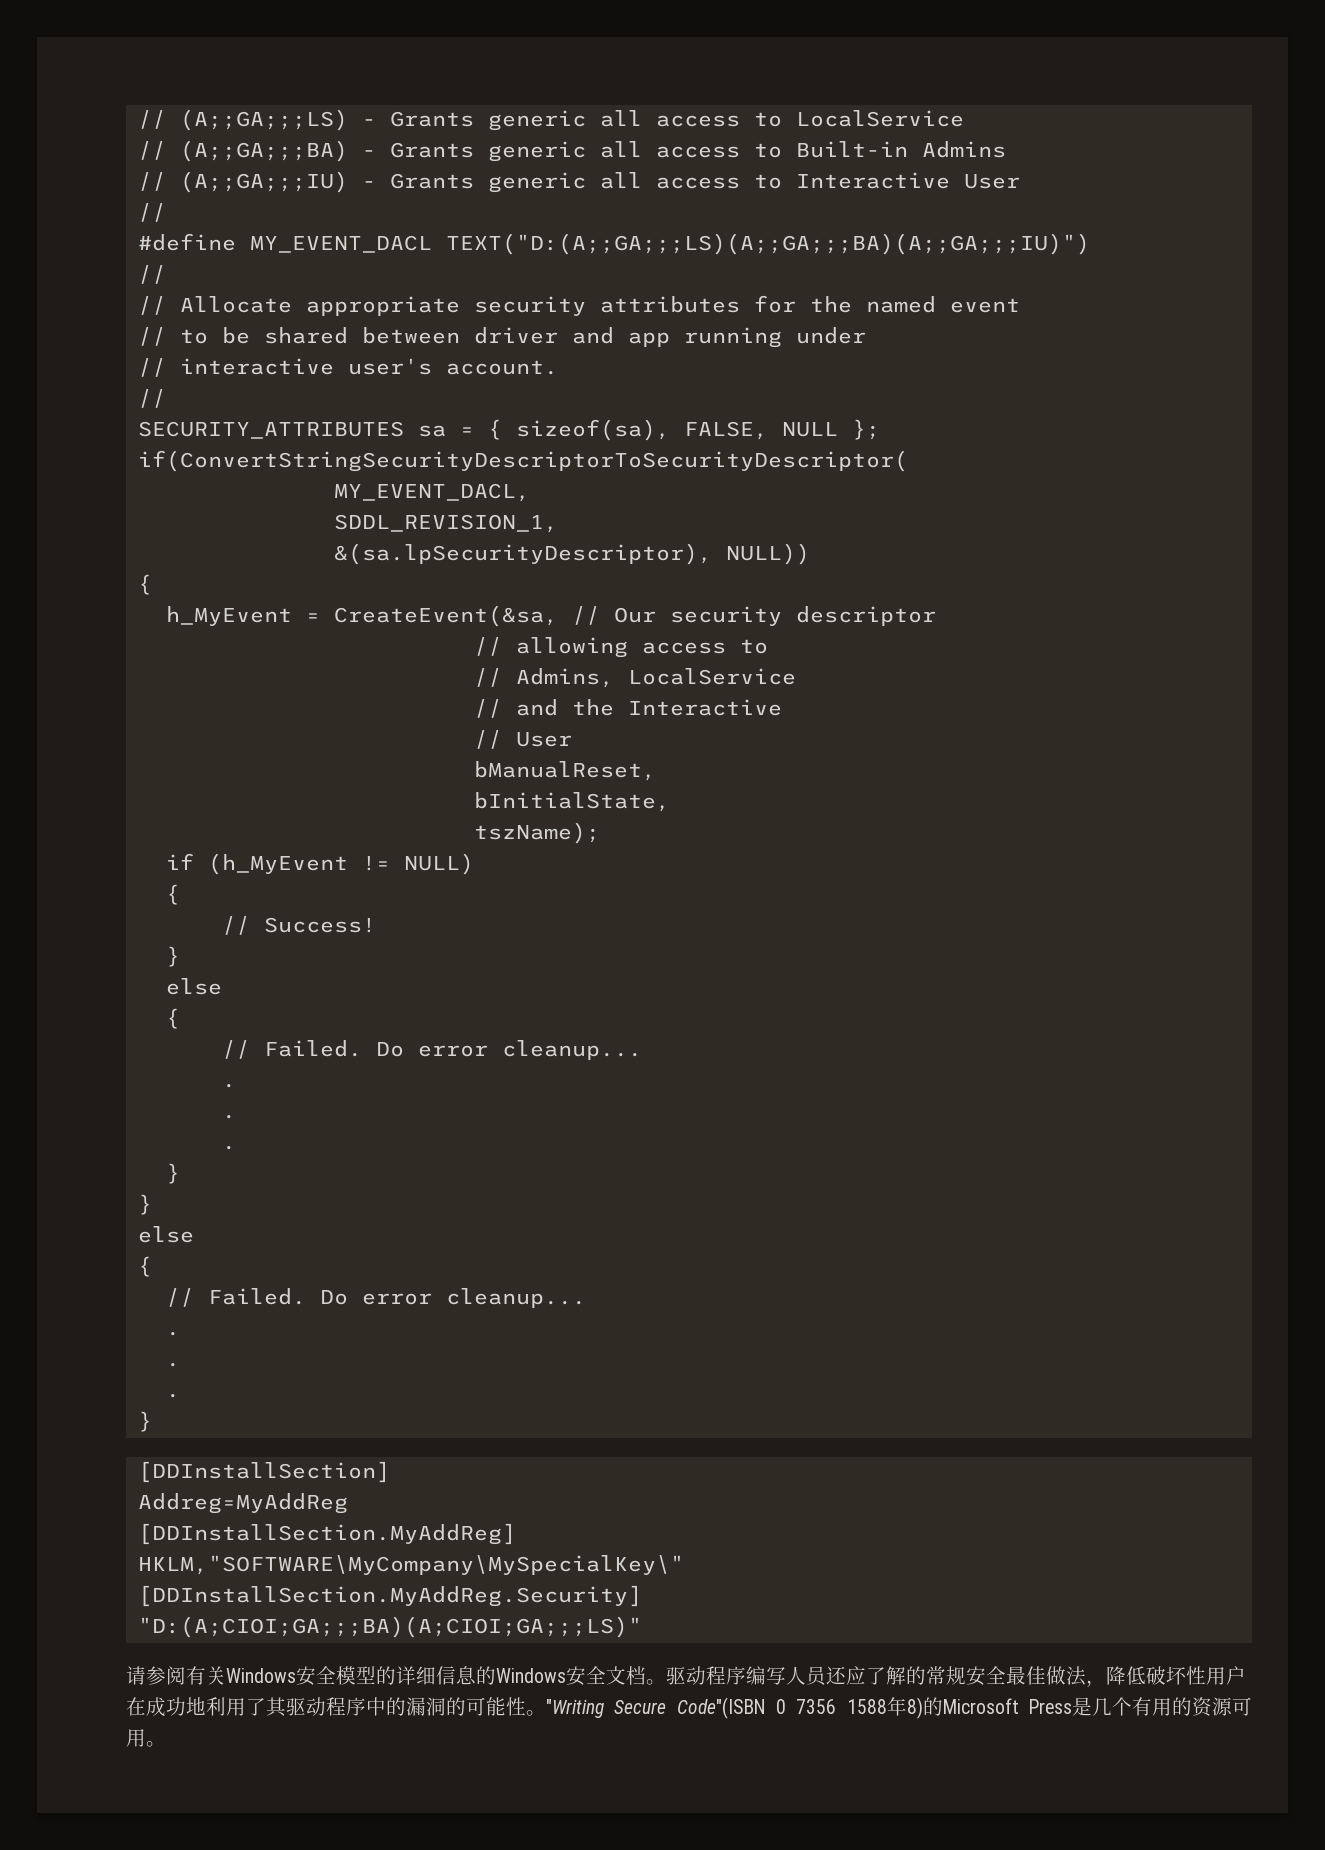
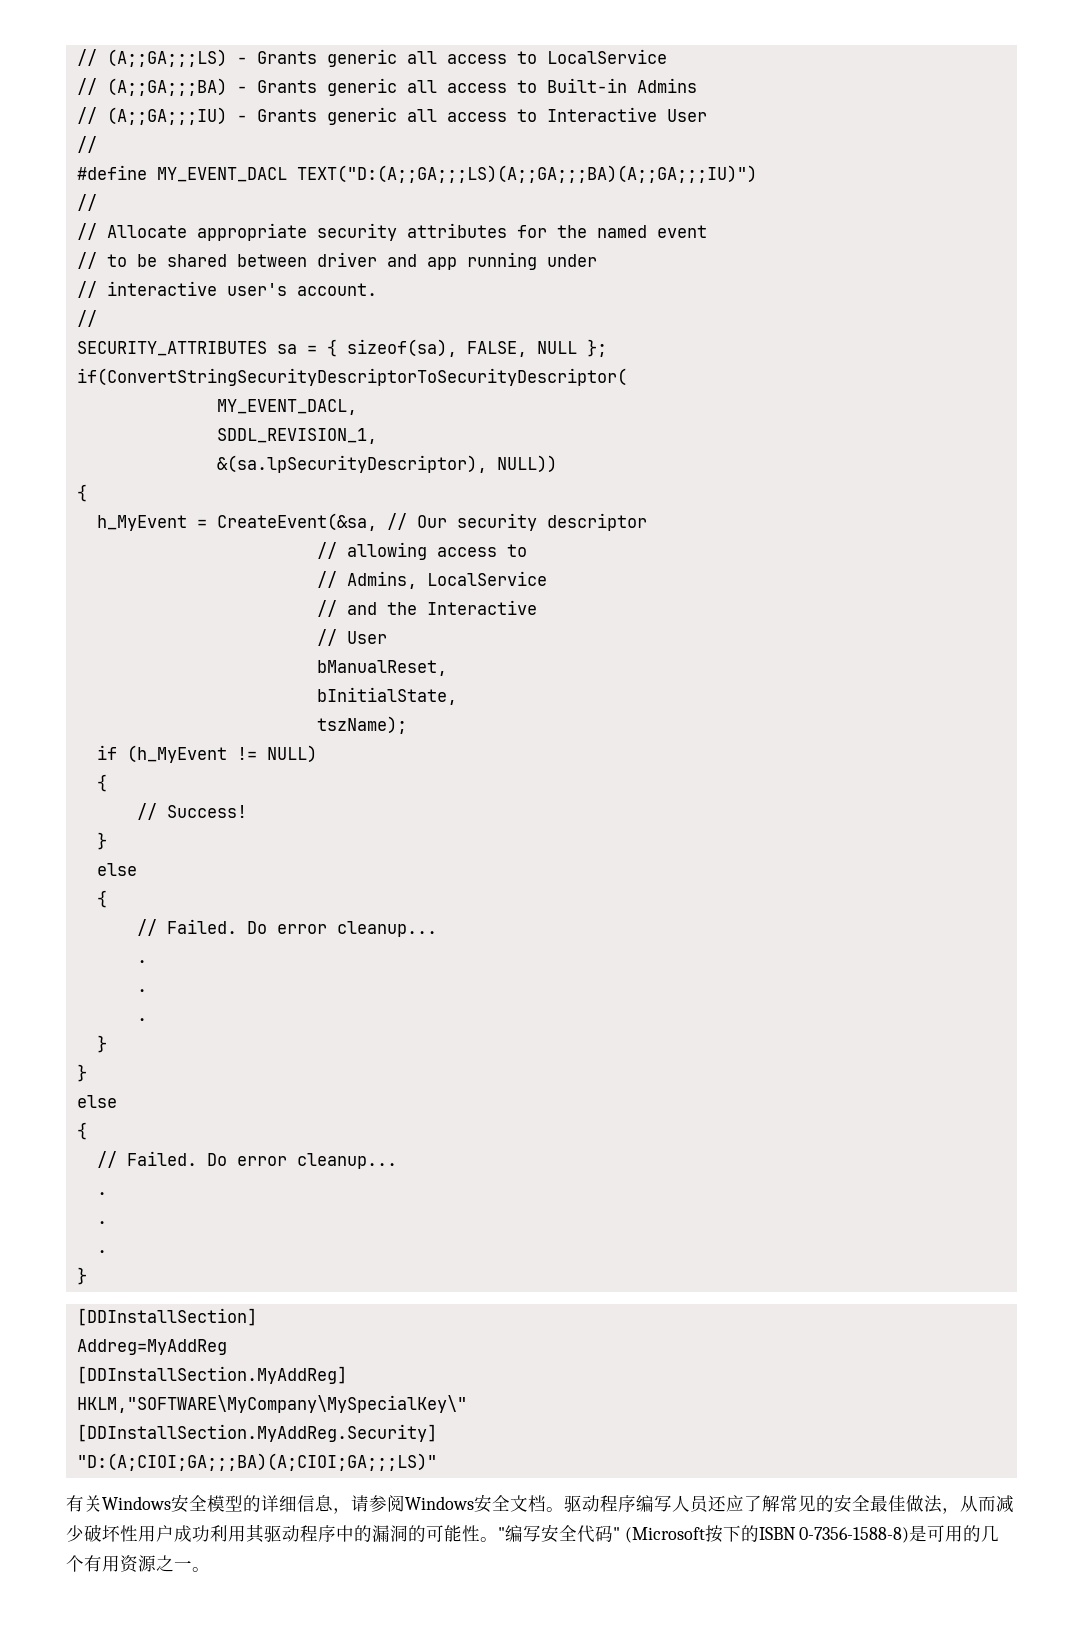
[126,1666,186,1685] 请参阅 -> (437, 1462) none
[476,1666,496,1685] 的 -> [333,1495,405,1514] ，请参阅
[906,1666,966,1685] 的常规 -> [780,1495,834,1512] 常见的
[1106,1666,1146,1685] 降低 -> [960,1495,1014,1513] [66,1525,84,1542] 从而减少
[126,1697,266,1717] 在成功地利用了 -> [174,1525,246,1542] 成功利用
[546,1697,1253,1719] [126,1729,146,1747] "Writing Secure Code"(ISBN 0 7356 1588年8)的Microsoft Press是几个有用的资源可用 -> [498,1524,1000,1543] [66,1555,192,1573] "编写安全代码" (Microsoft按下的ISBN 0-7356-1588-8)是可用的几个有用资源之一

